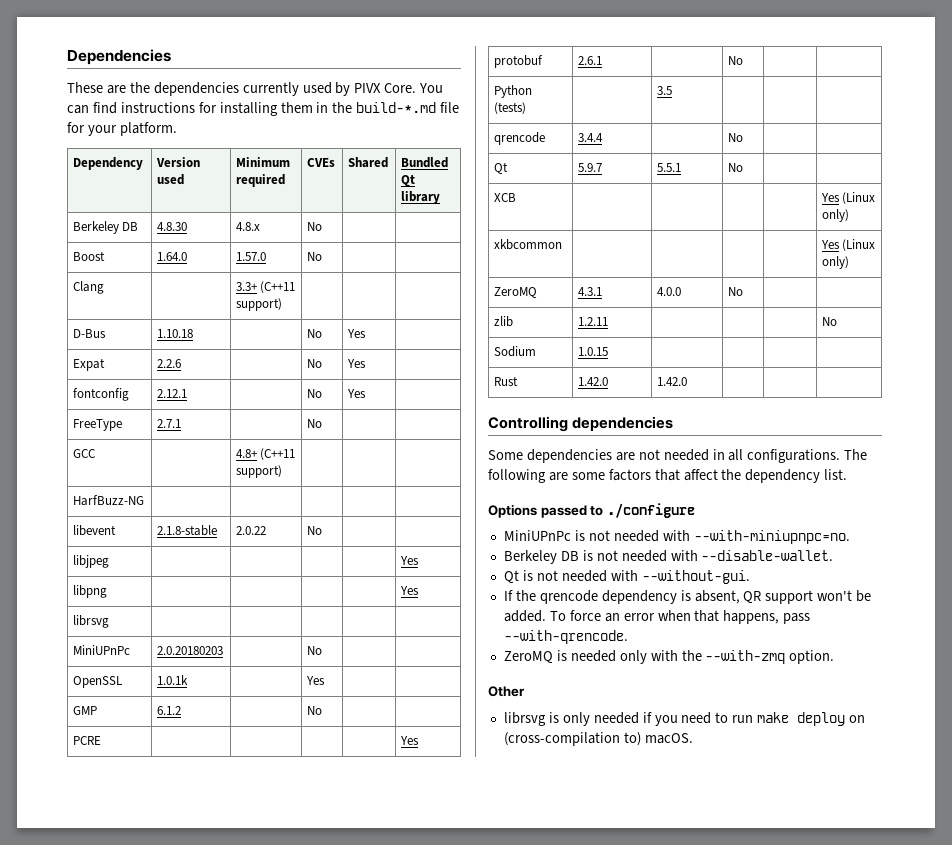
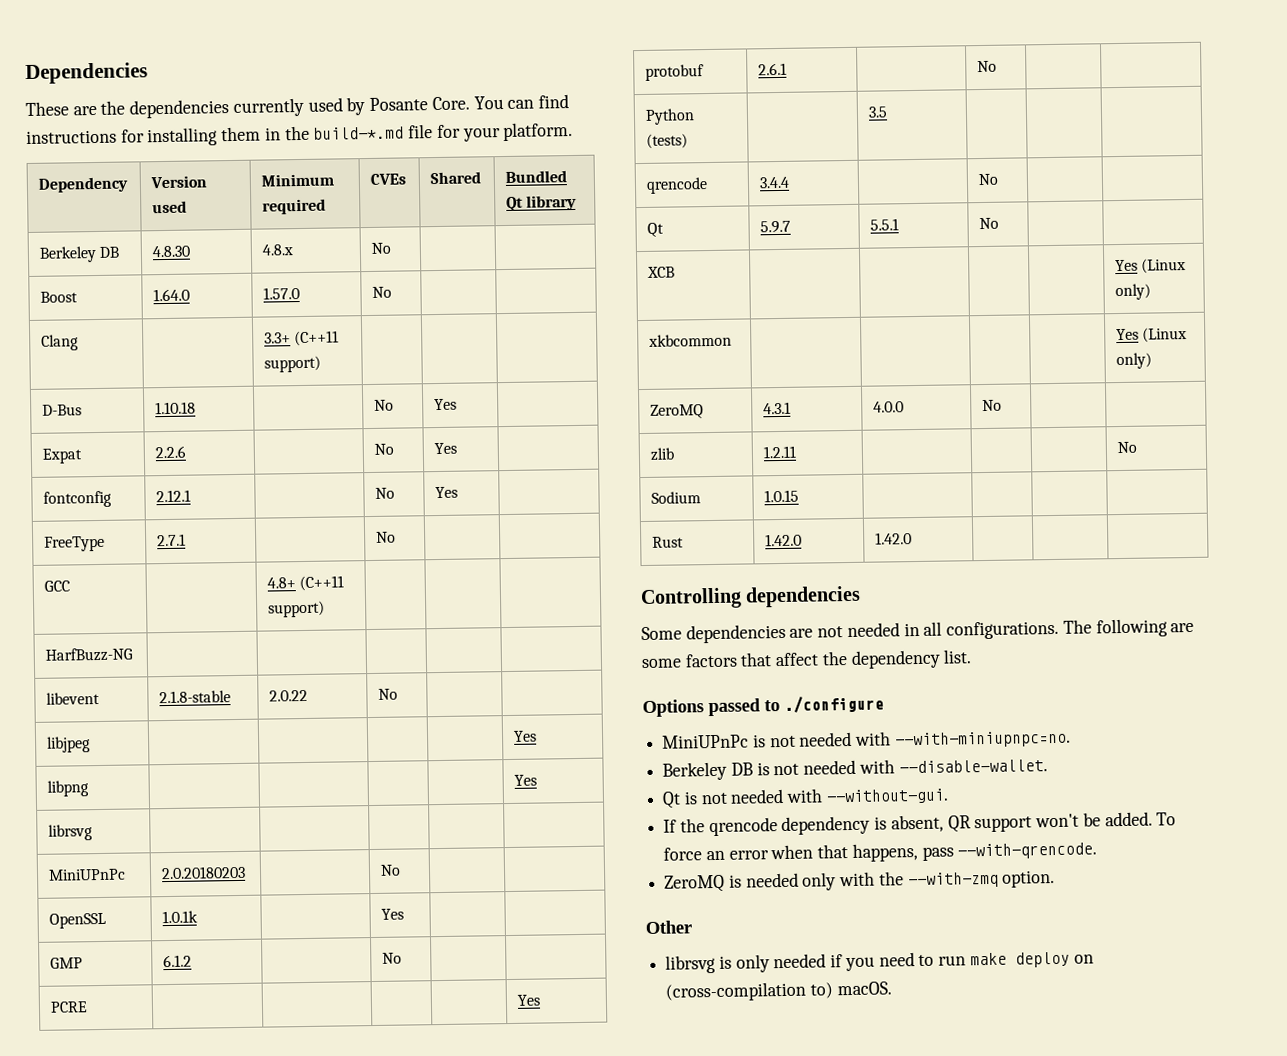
[354,83,382,93] PIVX -> [369,97,429,111] Posante

